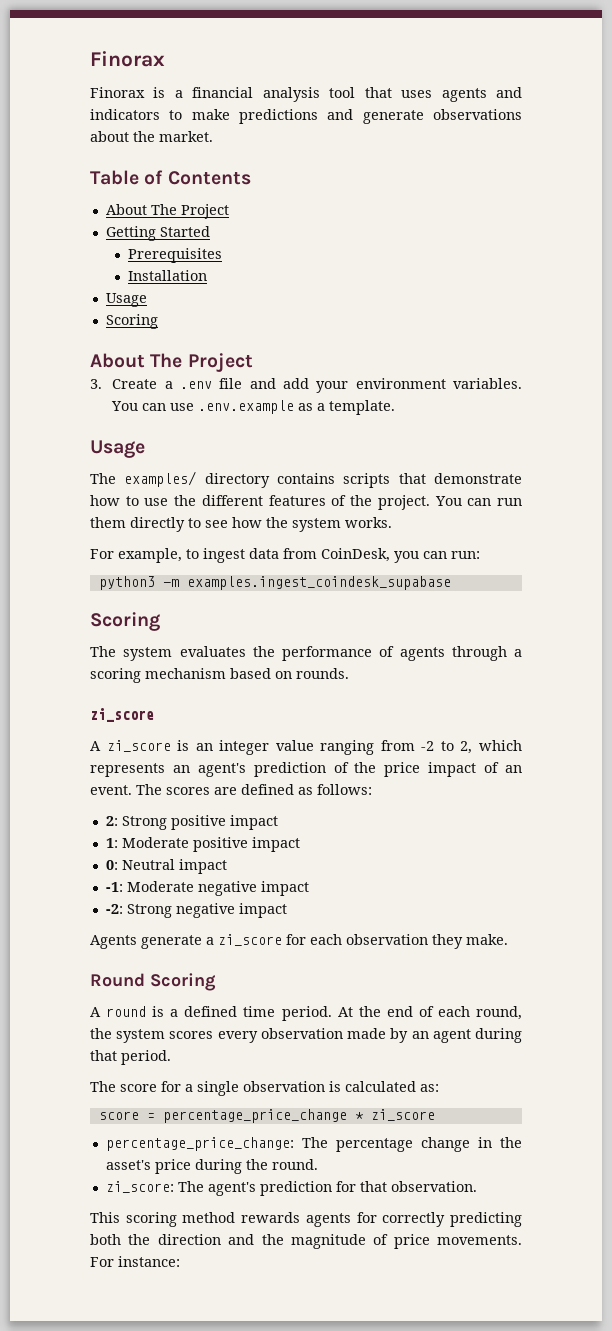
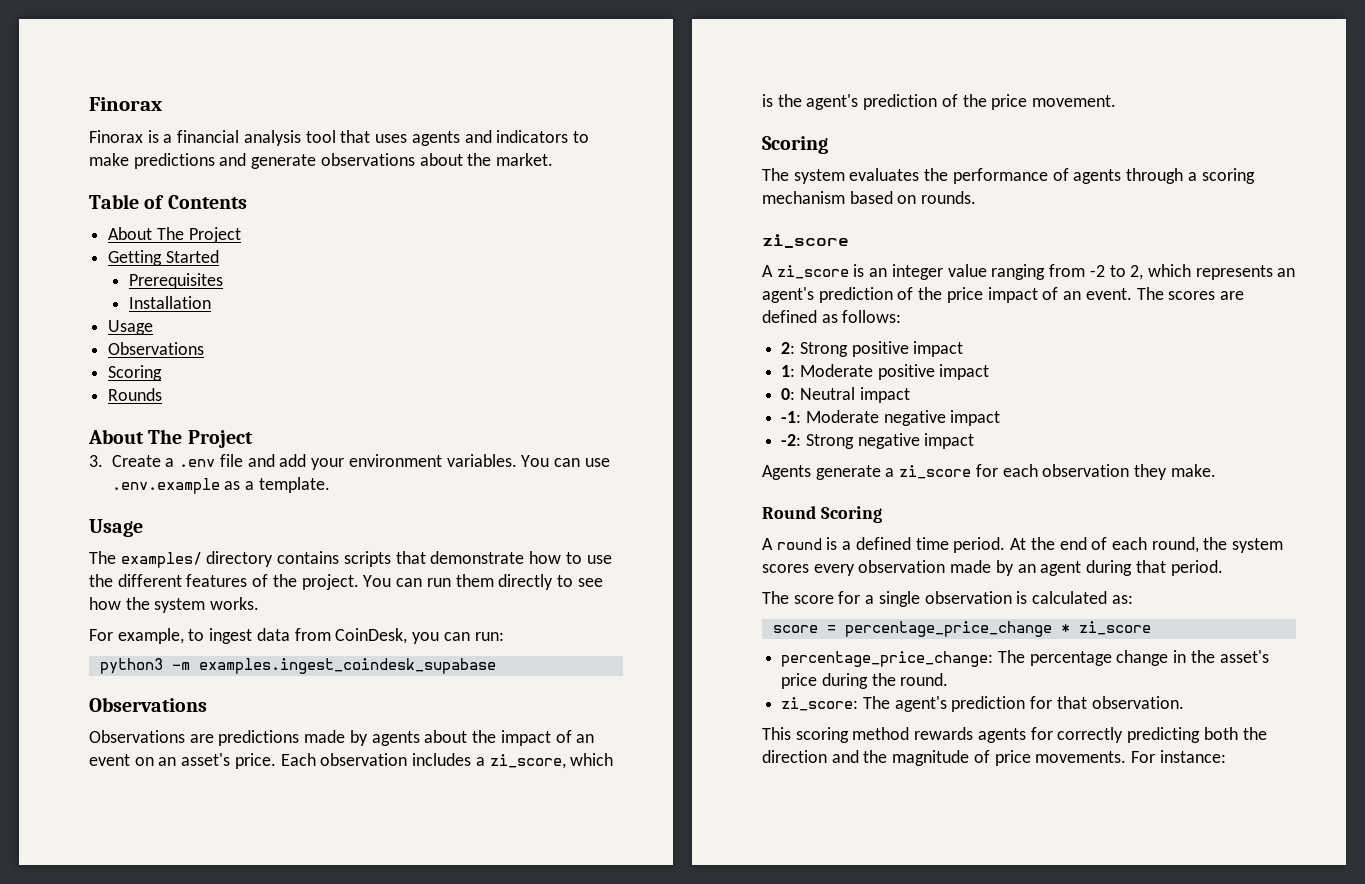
[105,314,158,329] // Scoring -> [108,342,205,355] [108,365,163,381] [108,388,163,401] // Observations // Scoring // Rounds
(451, 583) none -> [89,697,207,712] [89,730,595,746] [89,753,614,769] [762,94,1117,110] // Observations // Observations are predictions made by agents about the impact of an event on an asset's price. Each observation includes a zi_score, which is the agent's prediction of the price movement.

